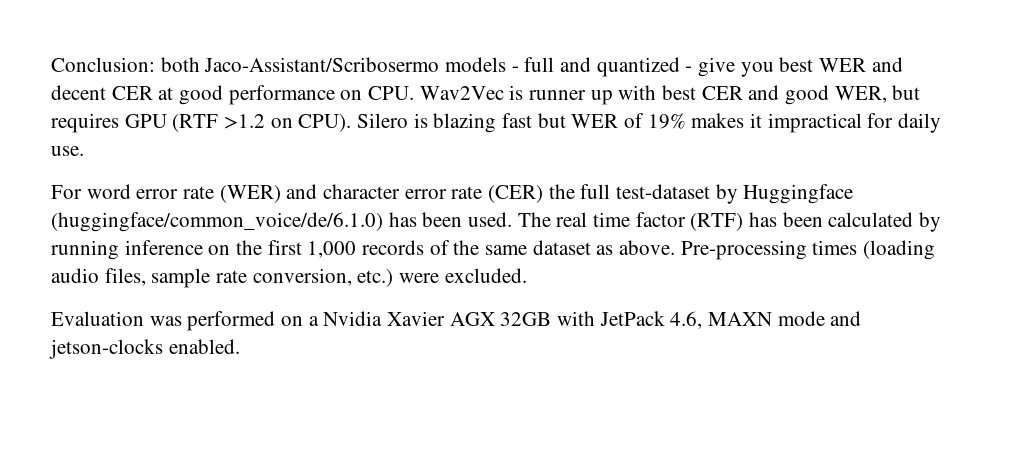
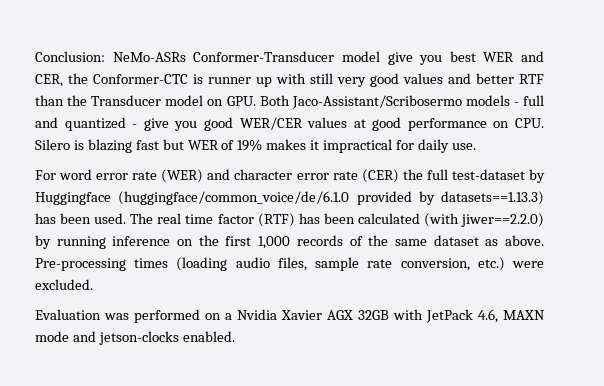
[160,57,200,72] both -> [112,51,544,65] [35,73,544,87] [35,95,290,106] NeMo-ASRs Conformer-Transducer model give you best WER and CER, the Conformer-CTC is runner up with still very good values and better RTF than the Transducer model on GPU. Both
[779,57,903,72] [51,85,153,100] best WER and decent CER -> [203,117,348,131] good WER/CER values
[419,85,921,105] [51,113,352,133] Wav2Vec is runner up with best CER and good WER, but requires GPU (RTF >1.2 on CPU). -> (544, 123) none
[51,212,383,232] (huggingface/common_voice/de/6.1.0) -> [118,191,544,205] (huggingface/common_voice/de/6.1.0 provided by datasets==1.13.3)
(914, 219) none -> [423,213,544,227] (with jiwer==2.2.0)

